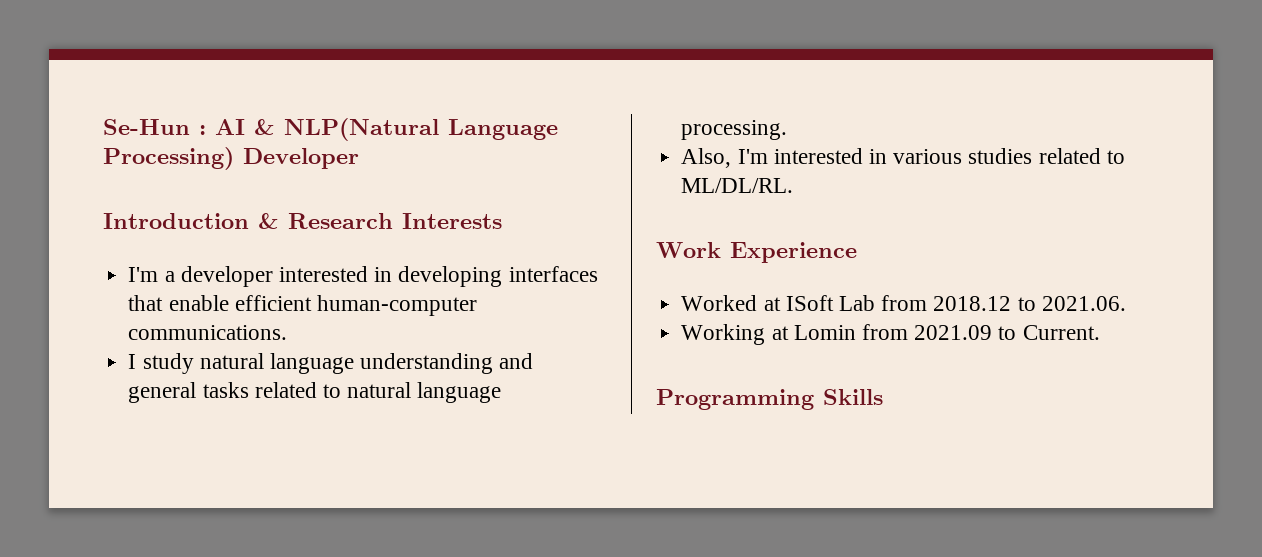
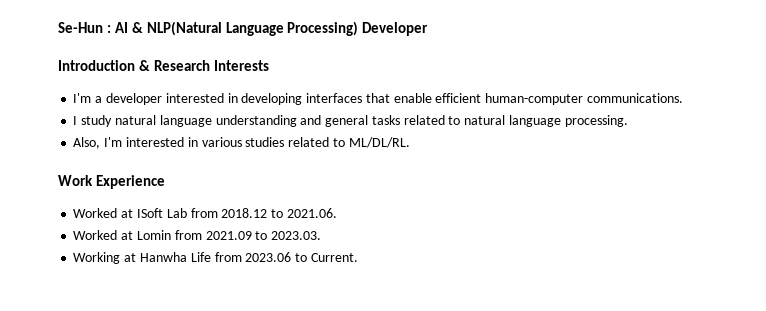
[681,324,766,345] Working -> [73,230,118,240] Worked
(1017, 333) none -> [271,231,322,240] [73,252,308,264] 2023.03. // Working at Hanwha Life from 2023.06 to
[656,389,883,410] // Programming Skills -> (358, 257) none

